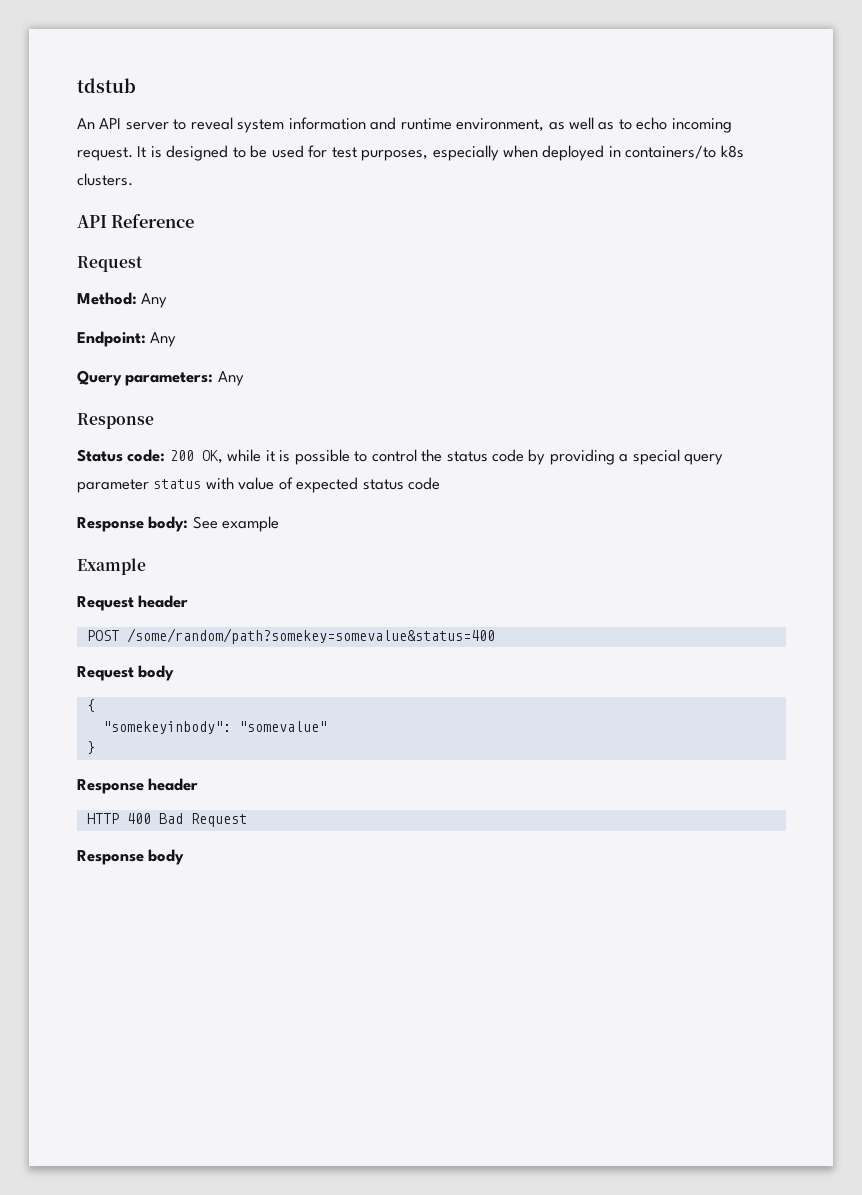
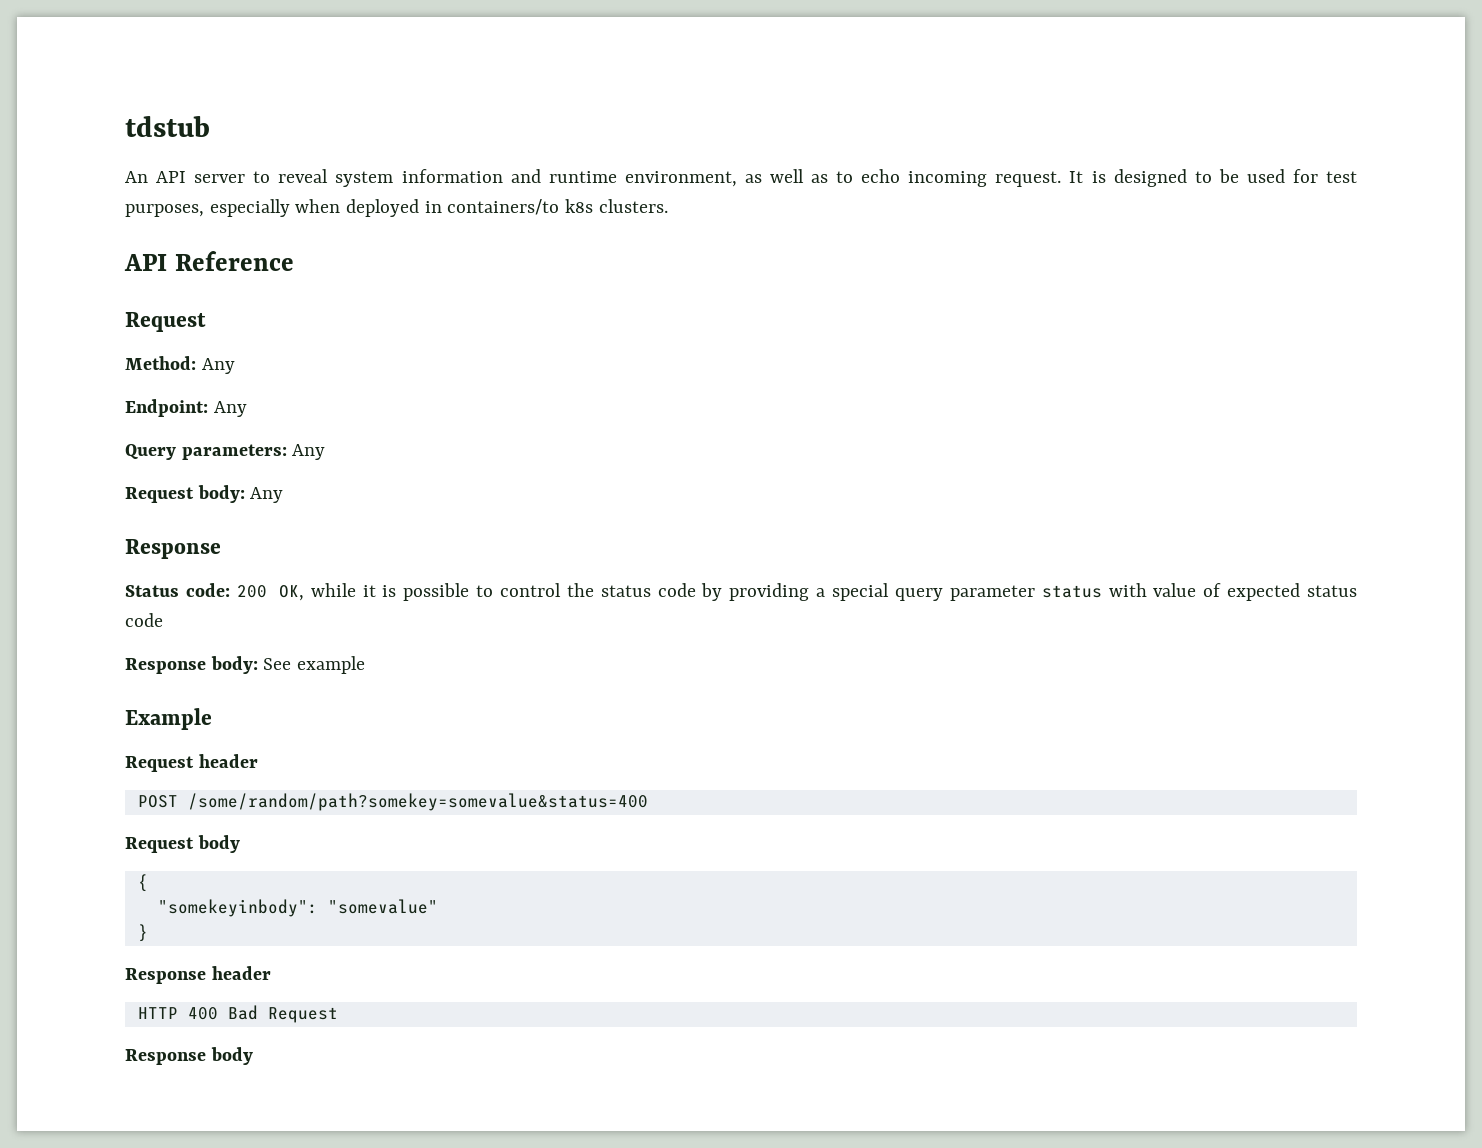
(244, 378) none -> [125,485,284,503] // Request body: Any

